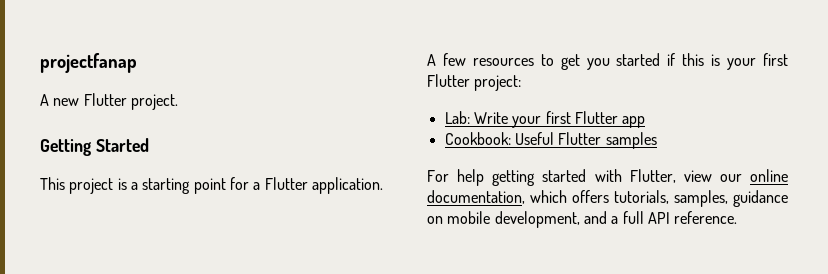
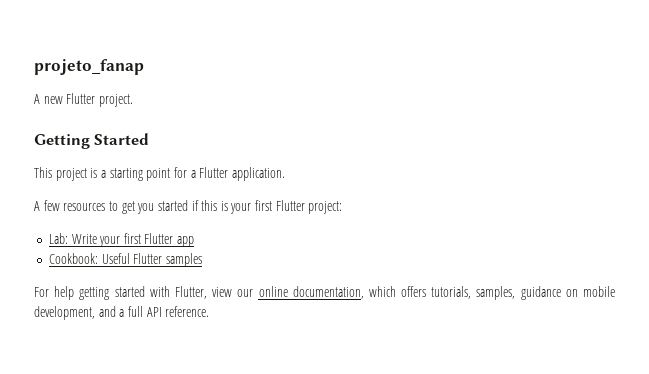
[40,53,137,73] projectfanap -> [34,59,144,75] projeto_fanap

